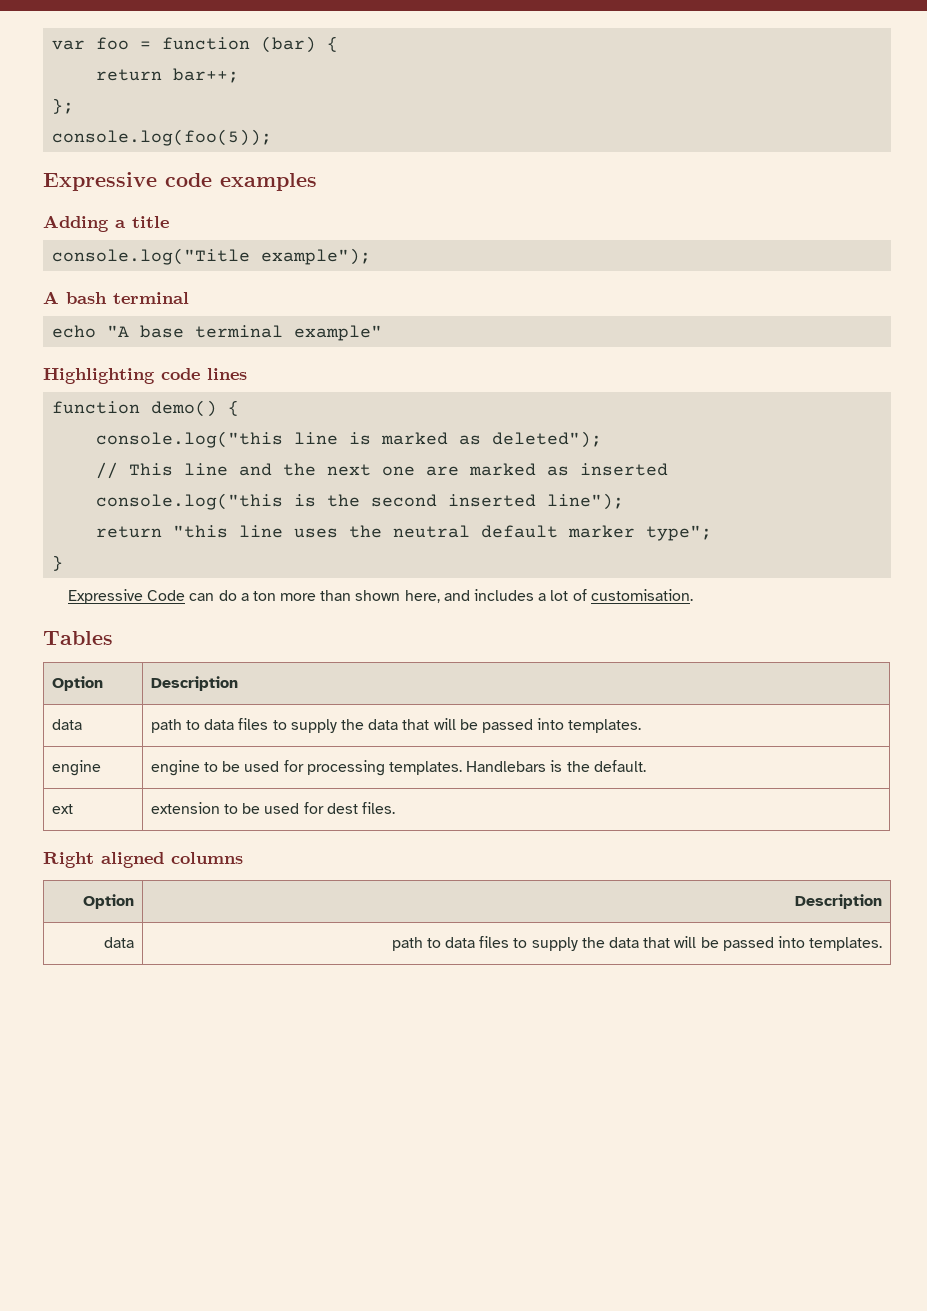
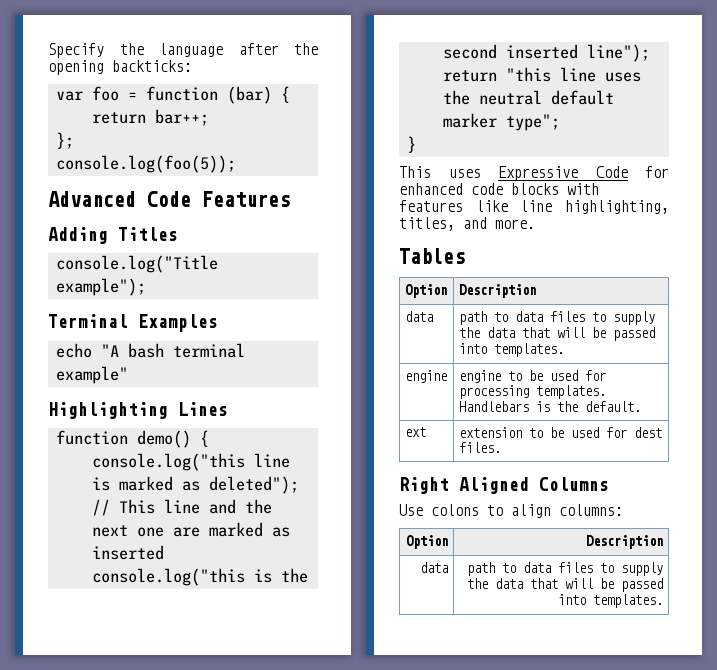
(52, 45) none -> [48,43,318,58] [48,60,192,75] Specify the language after the opening backticks: //
[43,172,317,191] Expressive code examples -> [48,191,290,207] Advanced Code Features
[115,216,169,228] a title -> [118,227,178,241] Titles
[43,291,189,304] A bash terminal -> [48,314,218,332] Terminal Examples
[140,325,185,338] base -> [127,343,164,358] bash
[161,368,247,380] code lines -> [178,402,228,416] Lines
[68,589,693,604] Expressive Code can do a ton more than shown here, and includes a lot of customisation. -> [399,166,669,181] [399,183,599,195] [399,200,669,214] [399,217,535,231] This uses Expressive Code for enhanced code blocks with features like line highlighting, titles, and more.
[101,852,243,868] aligned columns -> [459,477,609,494] [399,504,623,518] Aligned Columns // Use colons to align columns:

